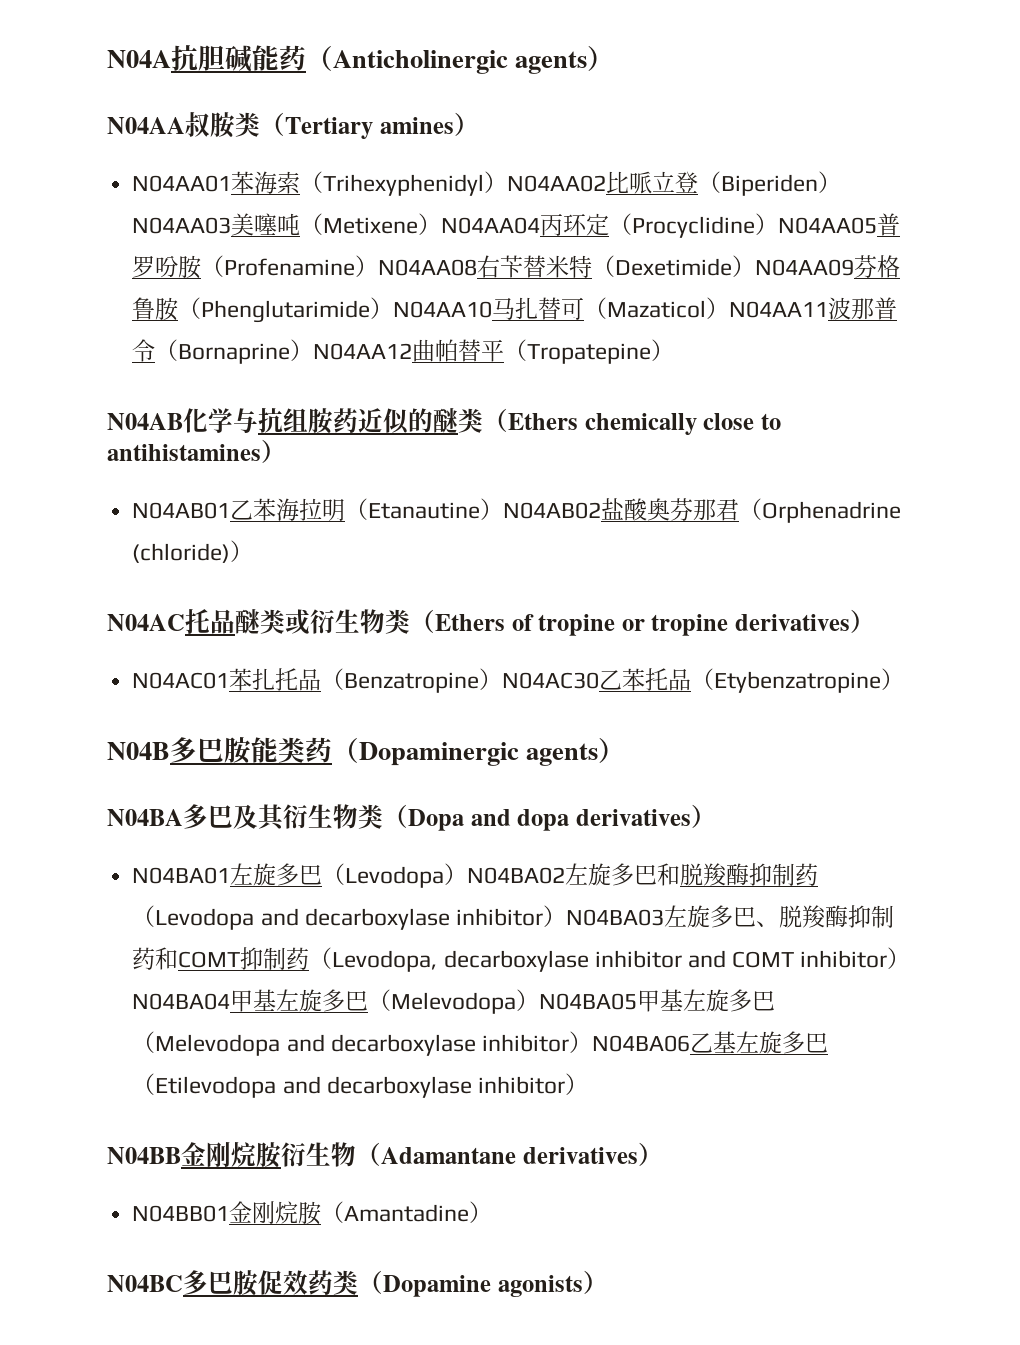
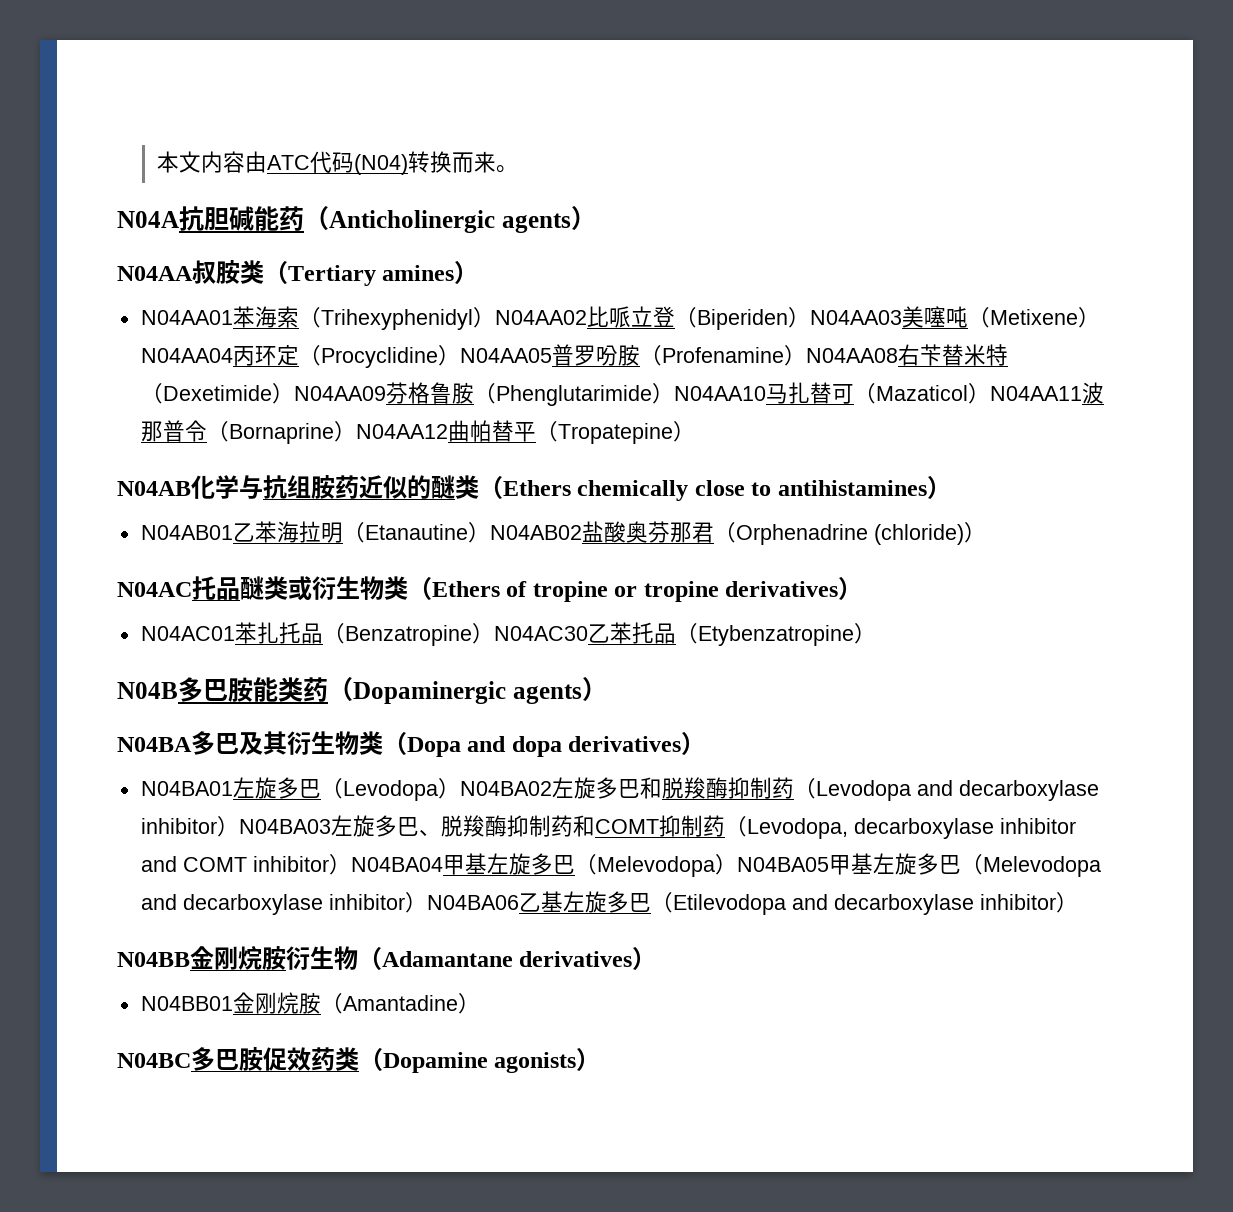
(107, 59) none -> [157,151,519,175] 本文内容由ATC代码(N04)转换而来。 //

